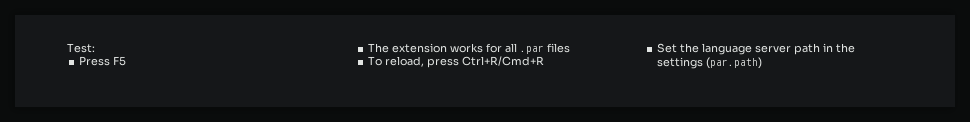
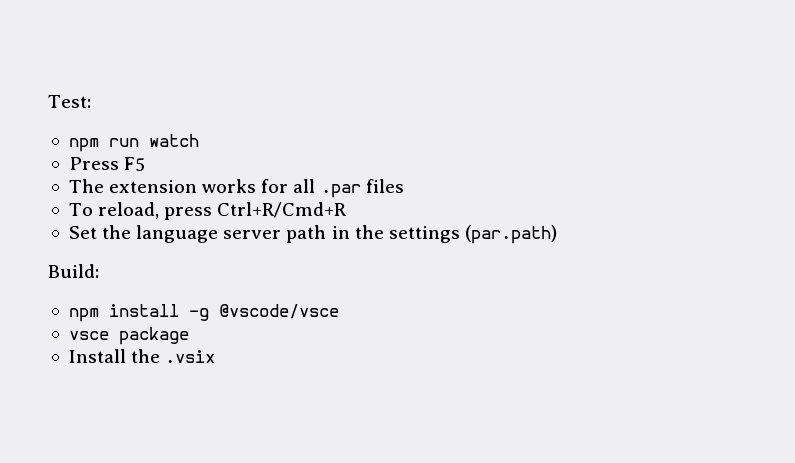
(95, 48) none -> [68,134,199,152] // npm run watch
(763, 63) none -> [48,264,99,278] [68,304,339,322] [68,327,189,345] [68,349,216,363] // Build: // npm install -g @vscode/vsce // vsce package // Install the .vsix

